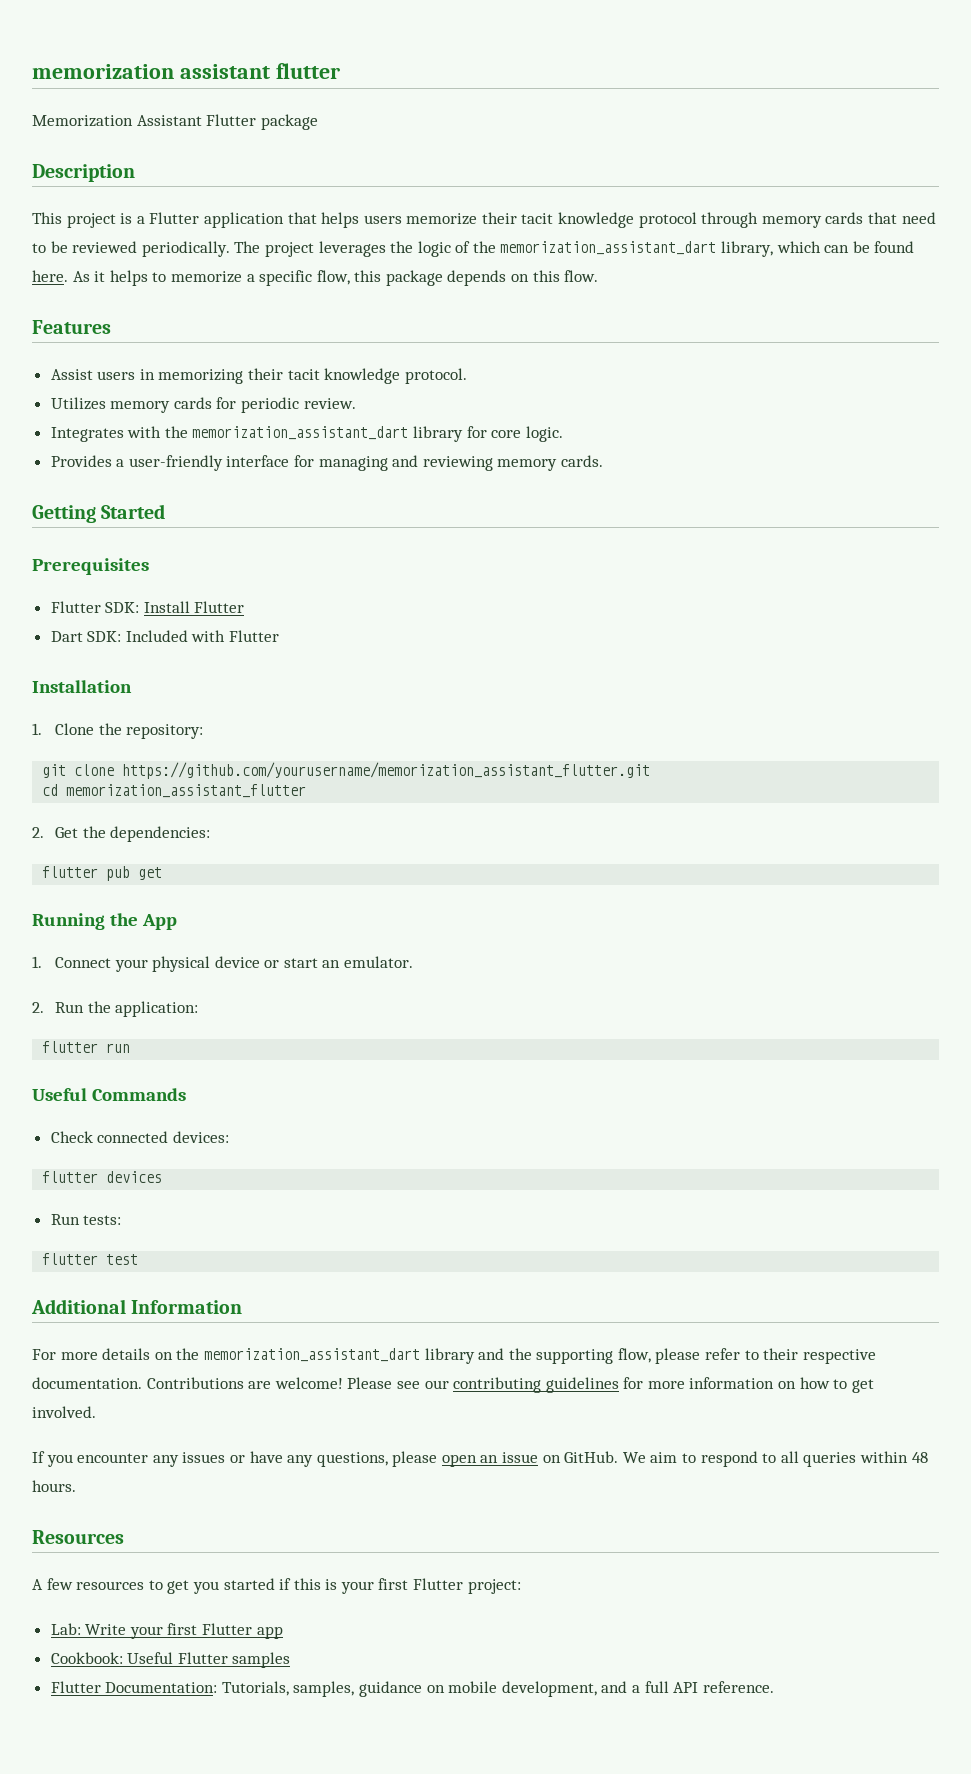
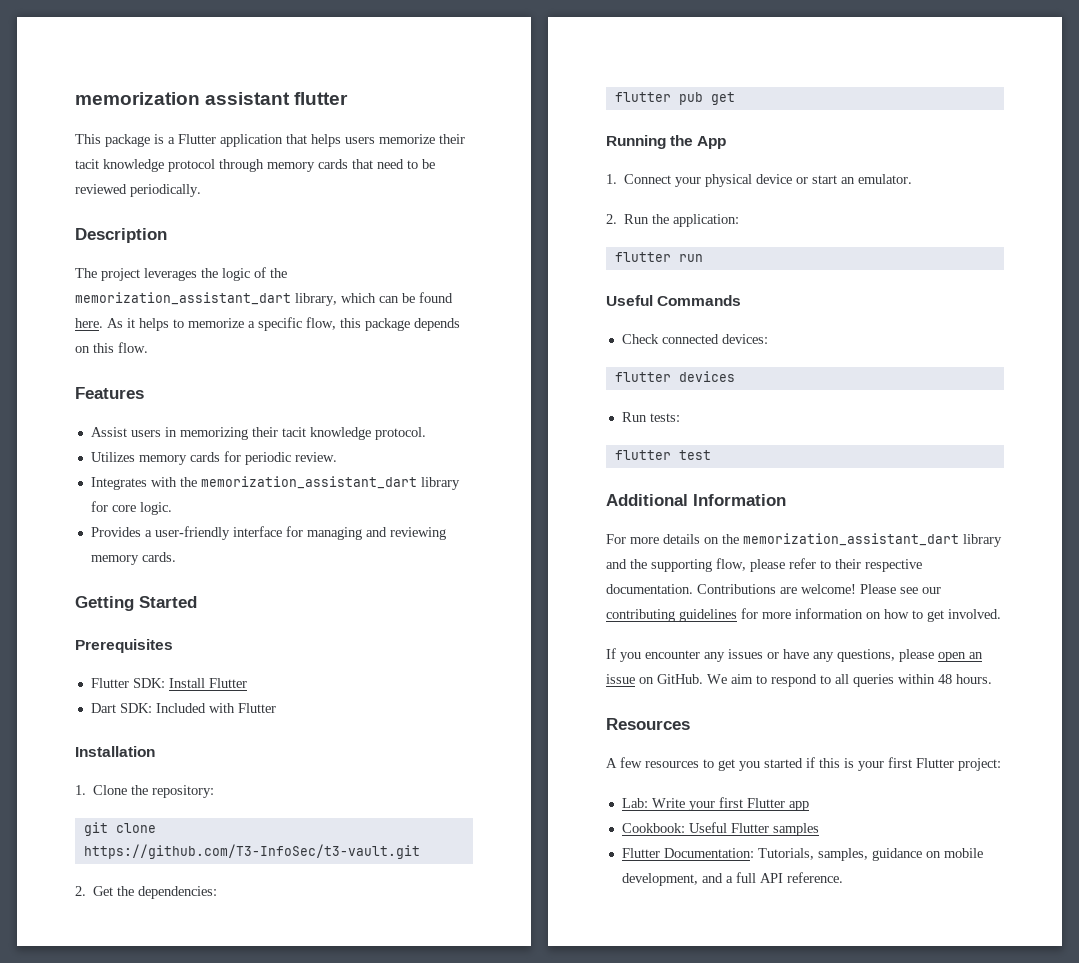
[32,114,318,130] [32,164,135,182] [32,212,116,228] Memorization Assistant Flutter package // Description // This project -> [75,134,150,147] This package
(230, 249) none -> [75,228,167,243] // Description //
[122,762,651,779] [42,784,307,798] https://github.com/yourusername/memorization_assistant_flutter.git // cd memorization_assistant_flutter -> [83,844,420,859] https://github.com/T3-InfoSec/t3-vault.git

